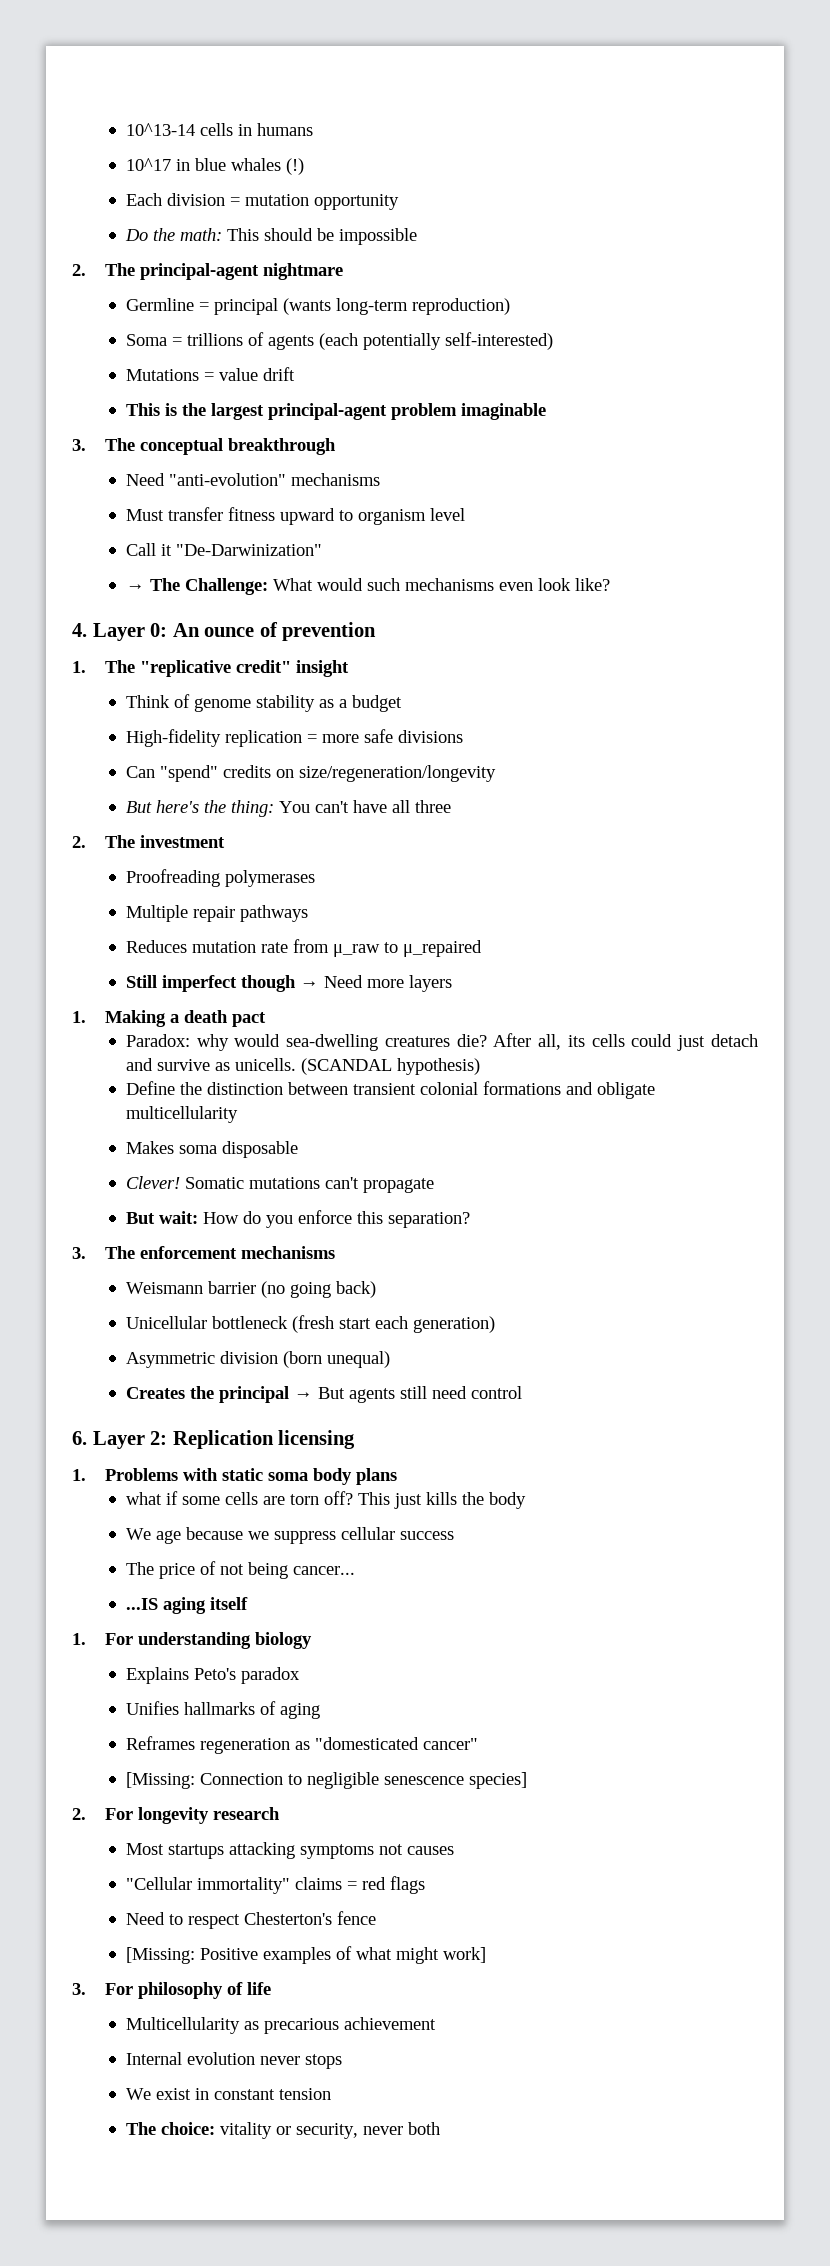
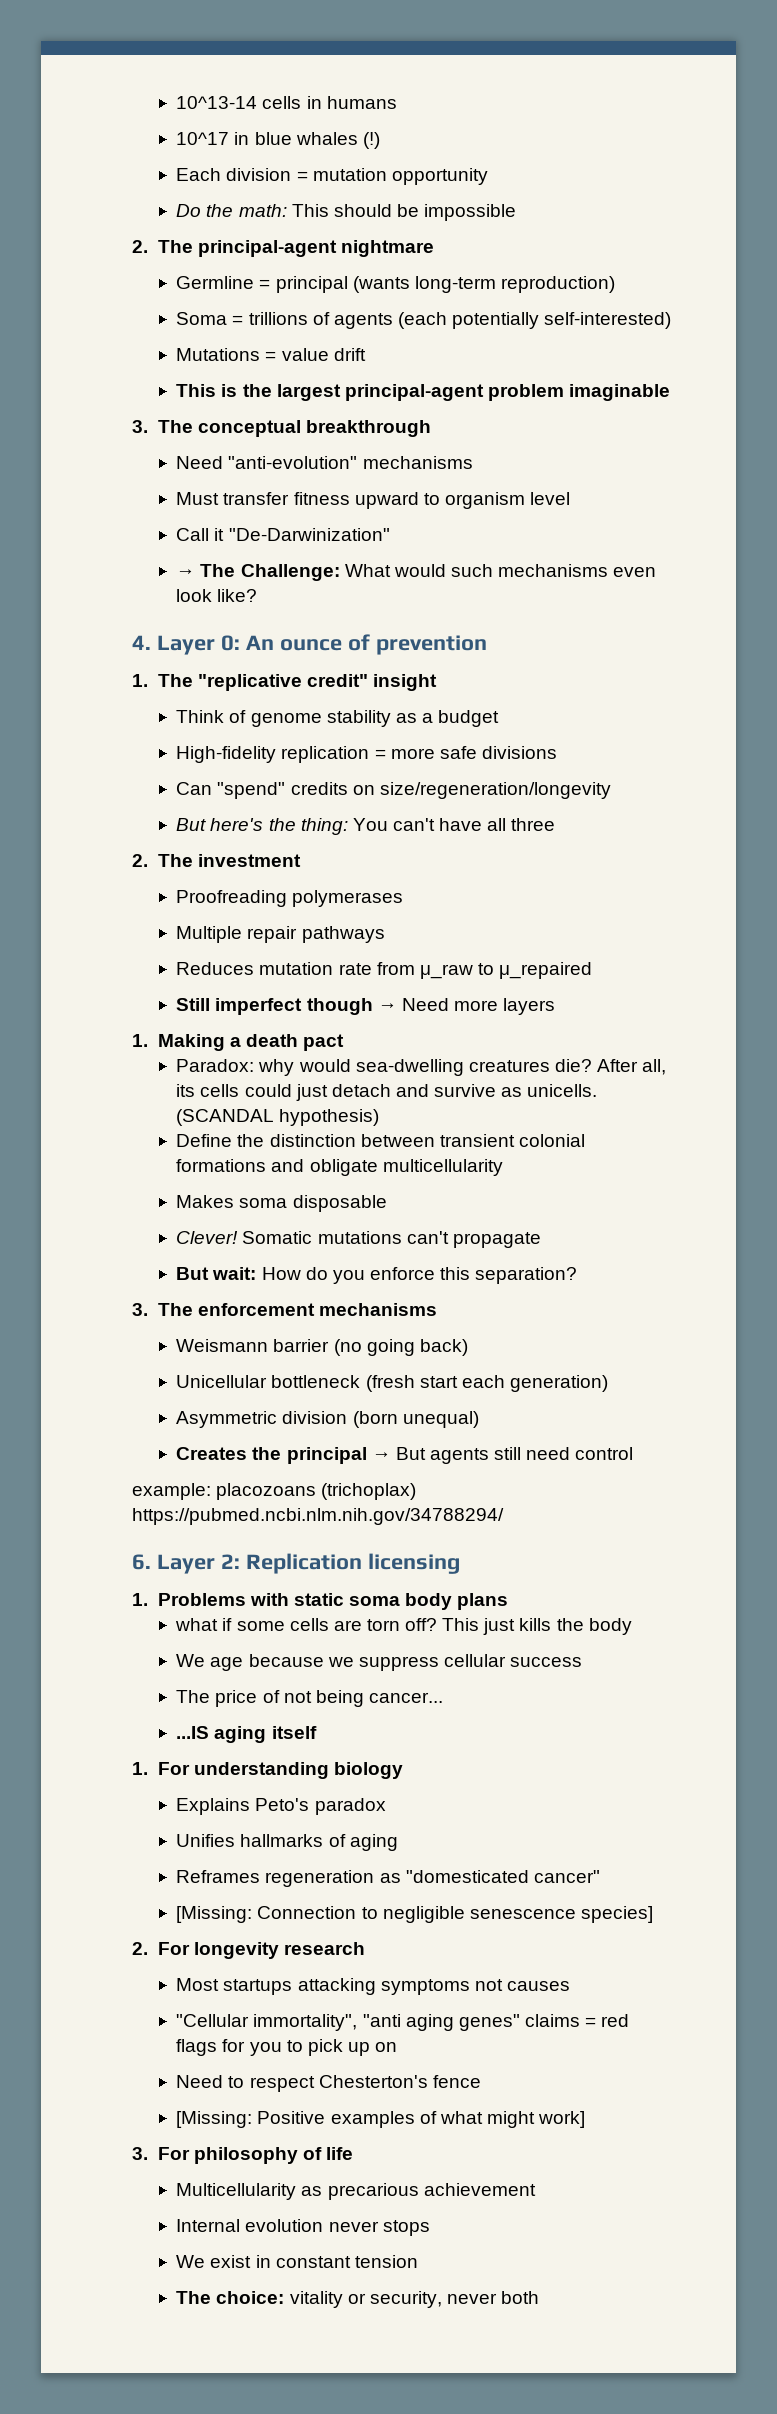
(522, 1392) none -> [132,1483,417,1500] [132,1508,504,1525] // example: placozoans (trichoplax) https://pubmed.ncbi.nlm.nih.gov/34788294/
[196,1877,290,1894] immortality" -> [253,2014,520,2031] immortality", "anti aging genes"
(425, 1885) none -> [222,2039,398,2056] for you to pick up on

